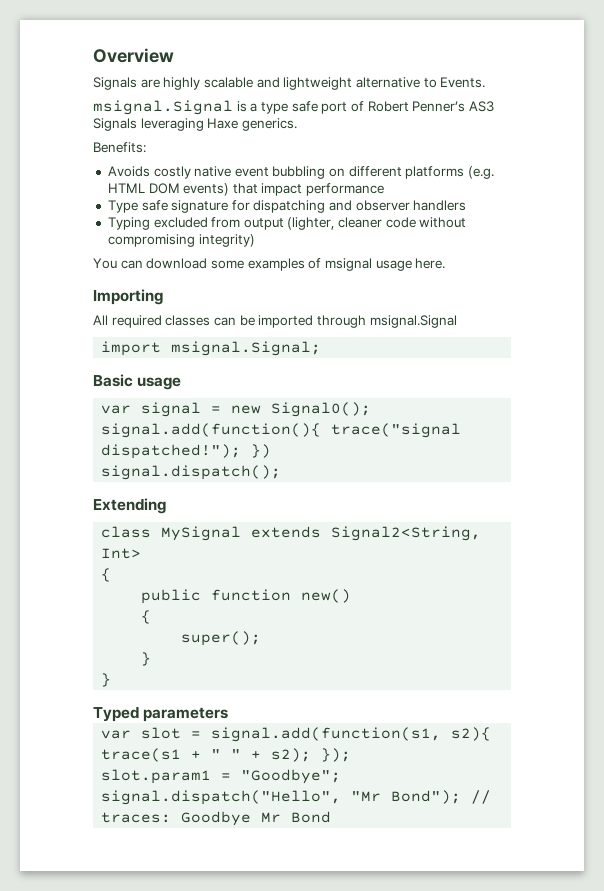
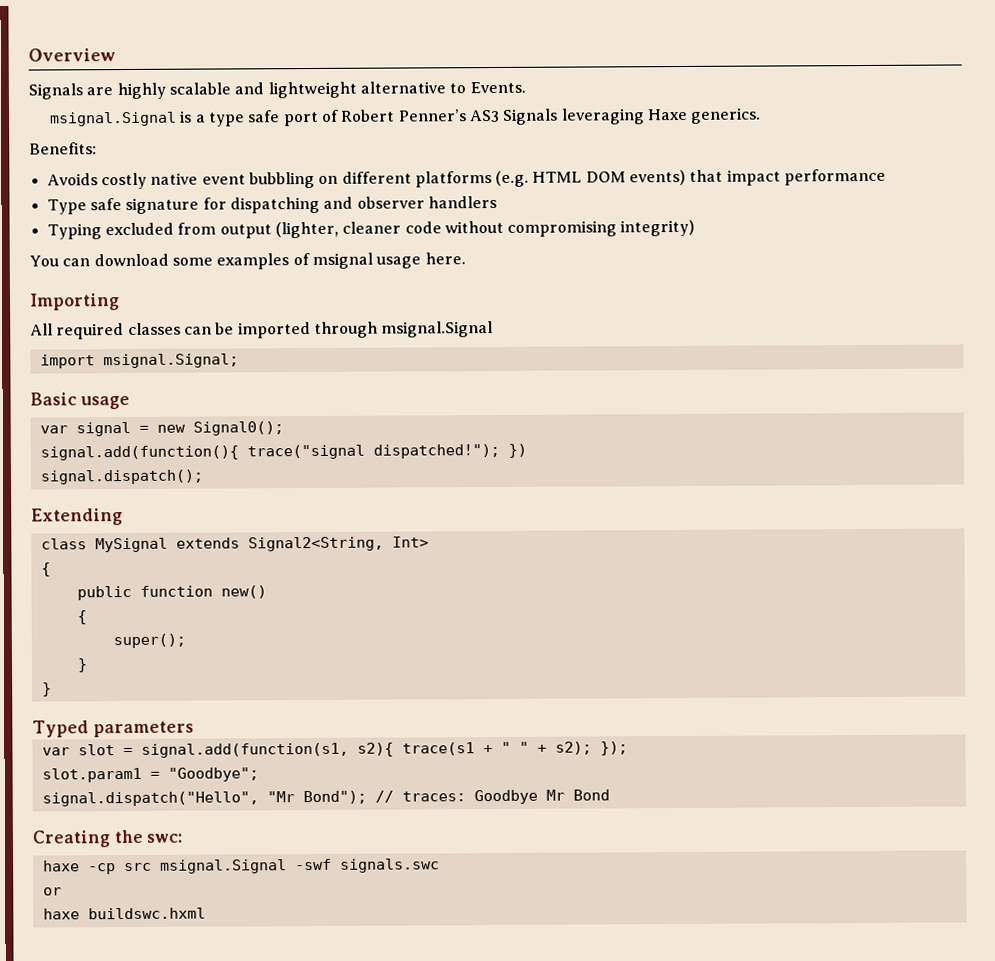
(332, 817) none -> [32,829,183,848] [42,858,440,875] [42,887,62,896] [42,907,206,920] // Creating the swc: // haxe -cp src msignal.Signal -swf signals.swc // or // haxe buildswc.hxml

